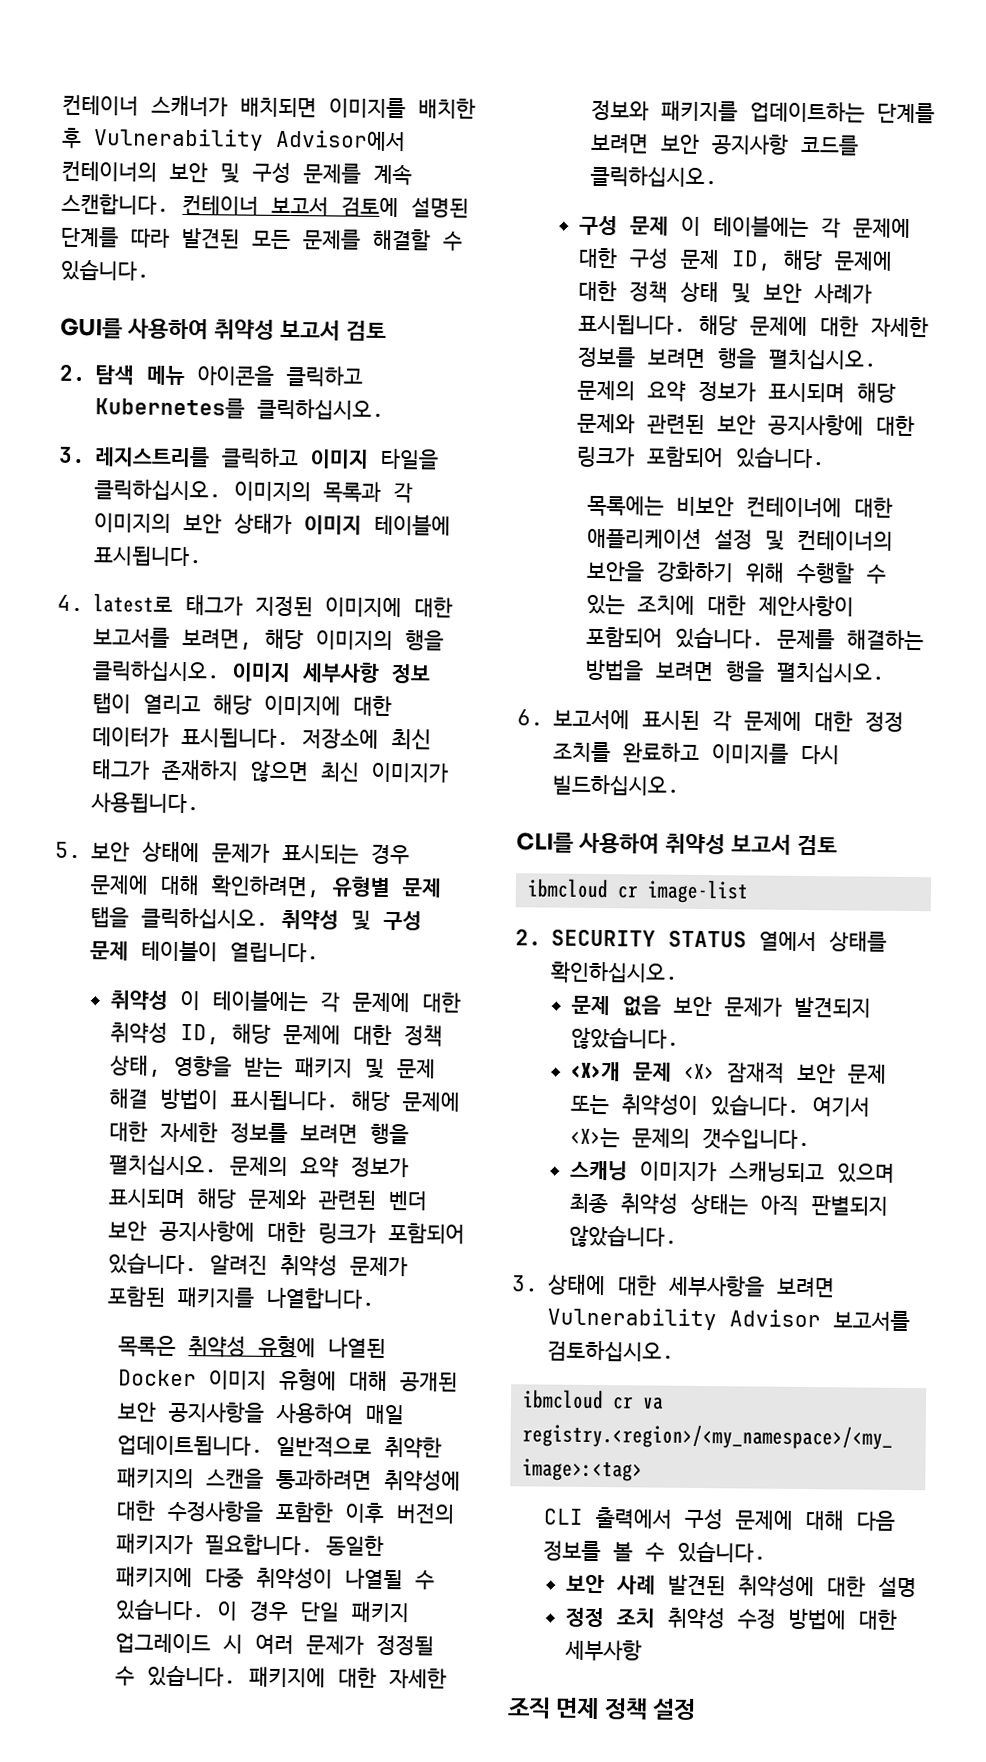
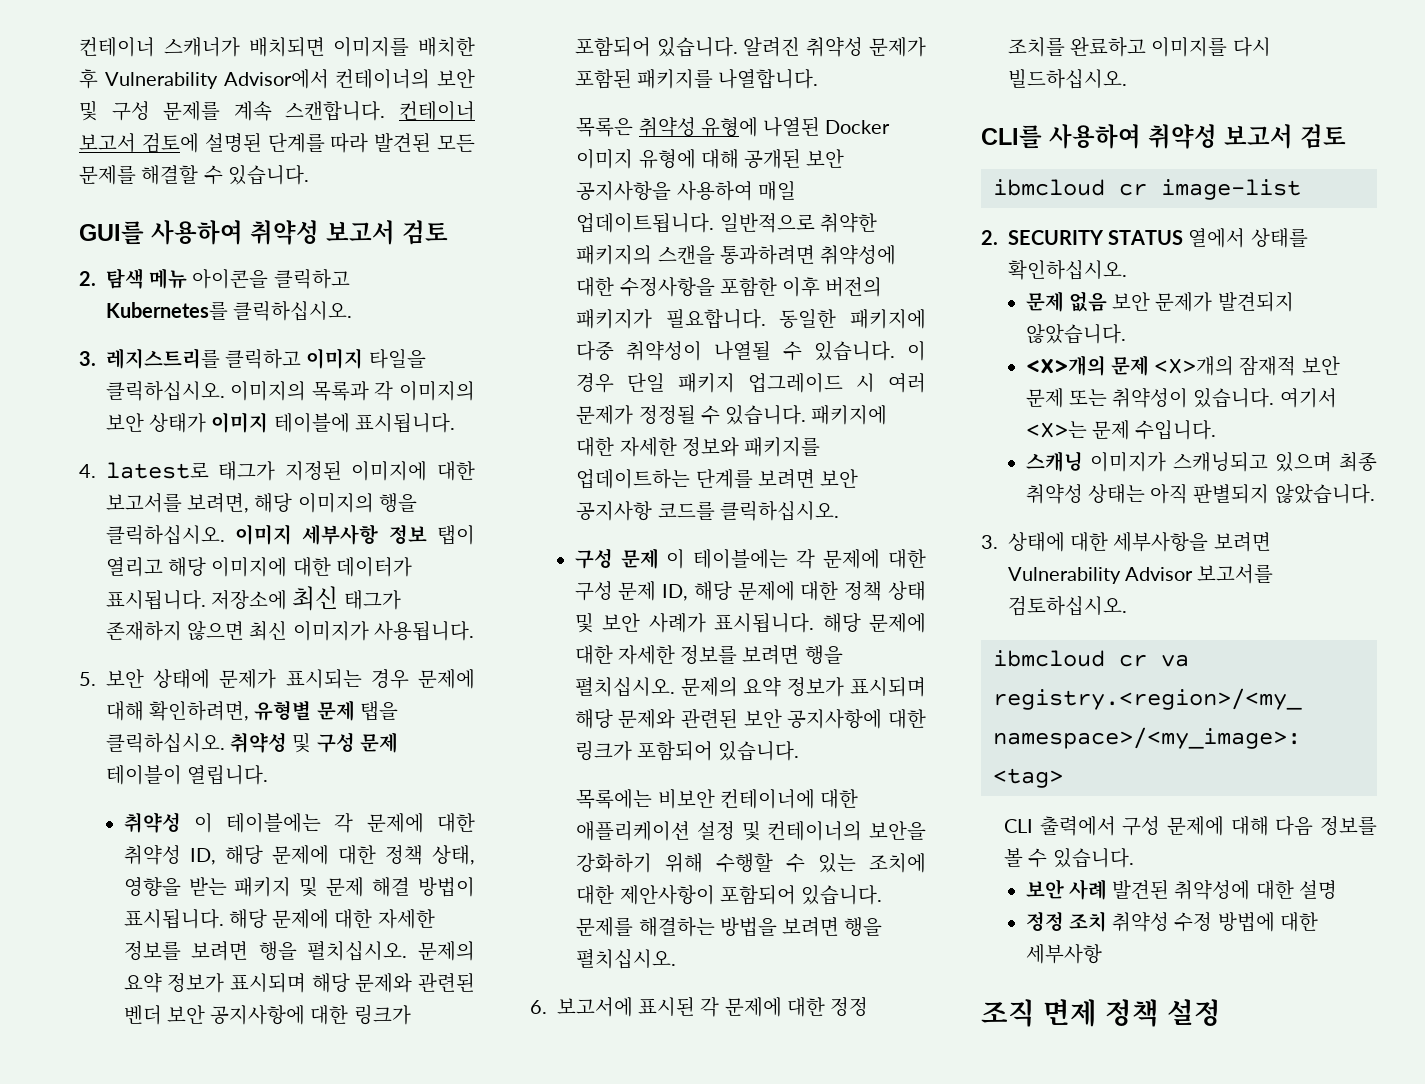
[570,1061,715,1082] <X>개 문제 <X> -> [1025,355,1235,376] <X>개의 문제 <X>개의
[631,1127,811,1151] 문제의 갯수입니다. -> [1091,420,1217,440] 문제 수입니다.

